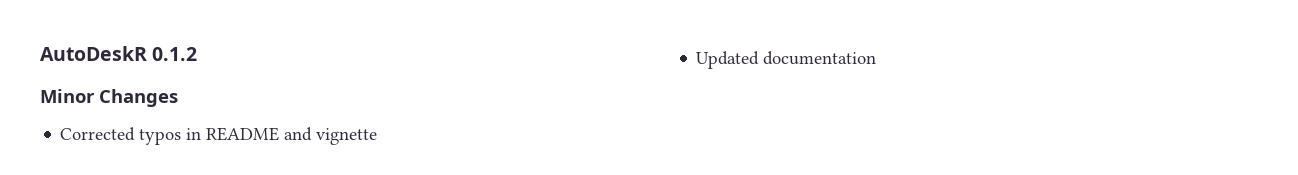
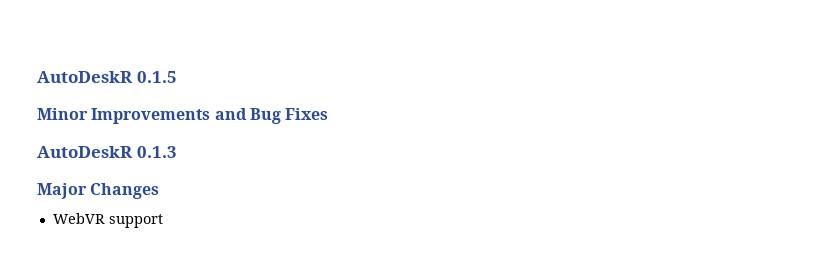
[40,46,198,61] AutoDeskR 0.1.2 -> [37,71,177,83] AutoDeskR 0.1.5
[99,89,178,107] [60,127,378,145] [696,51,877,69] Changes // Corrected typos in README and vignette // Updated documentation -> [91,108,329,124] [37,146,177,158] [37,183,160,199] [52,213,163,228] Improvements and Bug Fixes // AutoDeskR 0.1.3 // Major Changes // WebVR support

